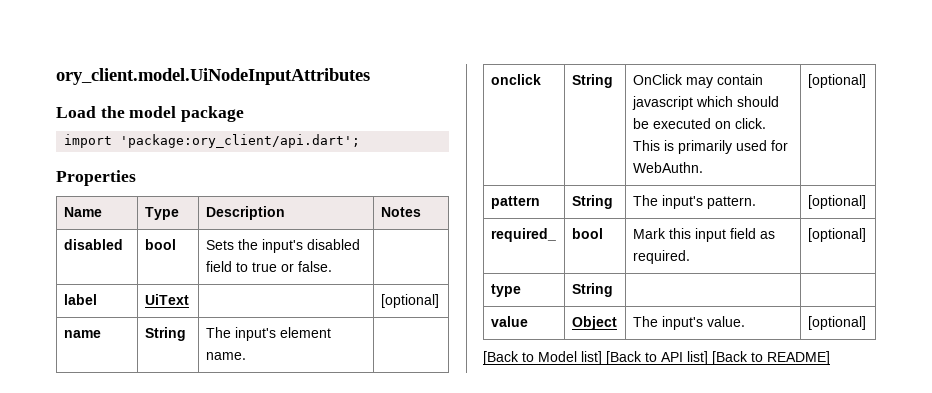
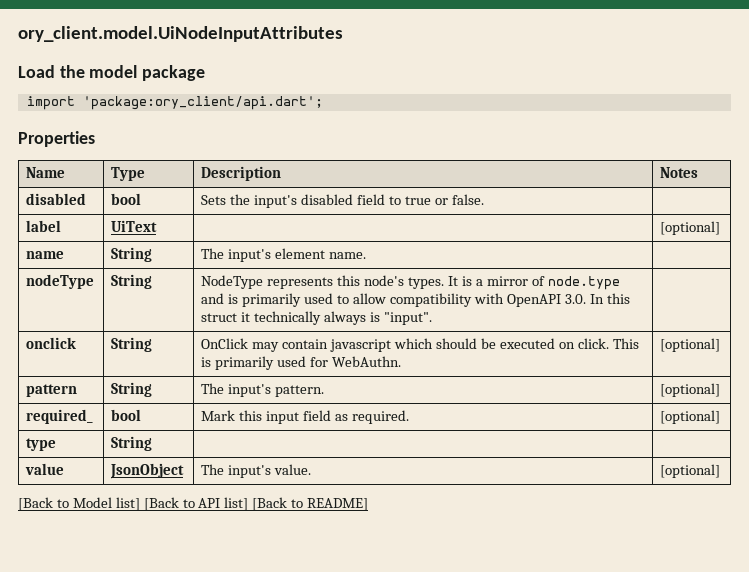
(246, 356) none -> [26,274,95,289] [111,274,153,289] [201,275,620,290] [201,293,630,307] [201,311,433,325] // nodeType | String | NodeType represents this node's types. It is a mirror of node.type and is primarily used to allow compatibility with OpenAPI 3.0. In this struct it technically always is "input". |
[571,316,617,330] Object -> [110,463,185,479] JsonObject

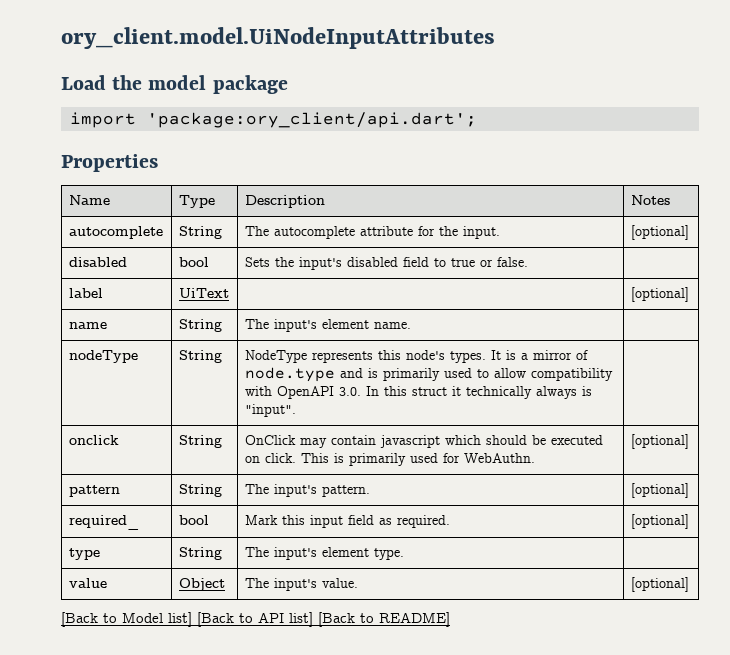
(699, 172) none -> [68,226,163,239] [178,226,222,239] [244,226,500,239] [630,225,689,240] // autocomplete | String | The autocomplete attribute for the input. | [optional]
(153, 443) none -> [244,547,404,560] The input's element type.
[110,463,185,479] JsonObject -> [178,578,225,591] Object

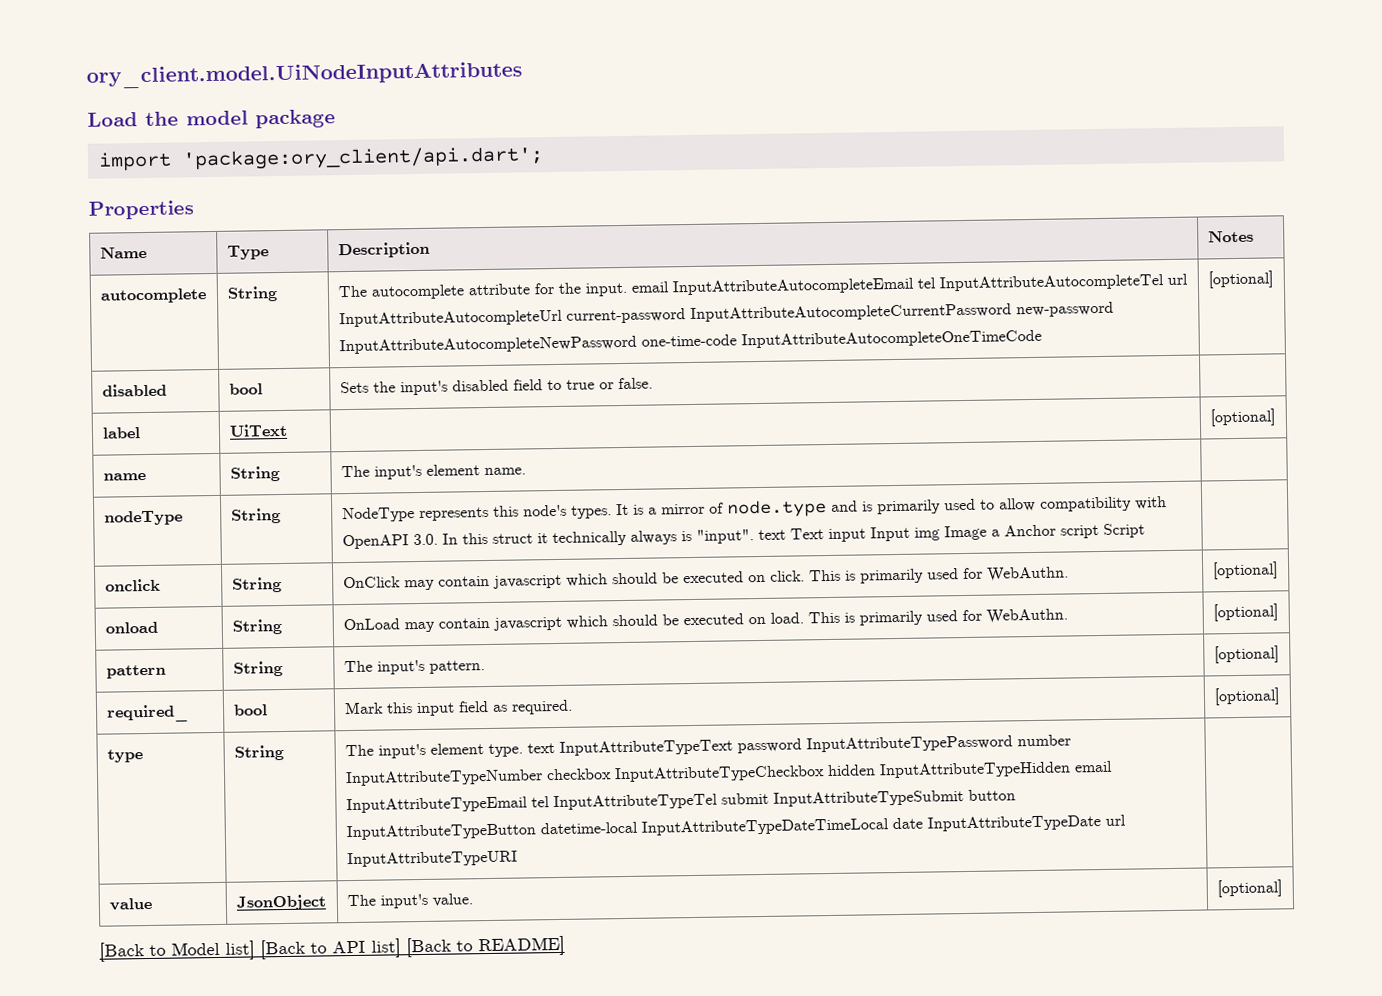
(500, 232) none -> [630,273,1188,296] [338,301,1114,328] [338,329,1042,355] email InputAttributeAutocompleteEmail tel InputAttributeAutocompleteTel url InputAttributeAutocompleteUrl current-password InputAttributeAutocompleteCurrentPassword new-password InputAttributeAutocompleteNewPassword one-time-code InputAttributeAutocompleteOneTimeCode
(296, 410) none -> [757,523,1145,543] text Text input Input img Image a Anchor script Script
(689, 441) none -> [104,621,158,634] [231,619,282,635] [342,608,1068,633] [1212,603,1278,622] // onload | String | OnLoad may contain javascript which should be executed on load. This is primarily used for WebAuthn. | [optional]
(404, 554) none -> [526,734,1071,756] [344,760,1113,787] [345,789,1016,814] [345,814,1126,841] [346,850,518,868] text InputAttributeTypeText password InputAttributeTypePassword number InputAttributeTypeNumber checkbox InputAttributeTypeCheckbox hidden InputAttributeTypeHidden email InputAttributeTypeEmail tel InputAttributeTypeTel submit InputAttributeTypeSubmit button InputAttributeTypeButton datetime-local InputAttributeTypeDateTimeLocal date InputAttributeTypeDate url InputAttributeTypeURI
[178,578,225,591] Object -> [235,894,326,911] JsonObject

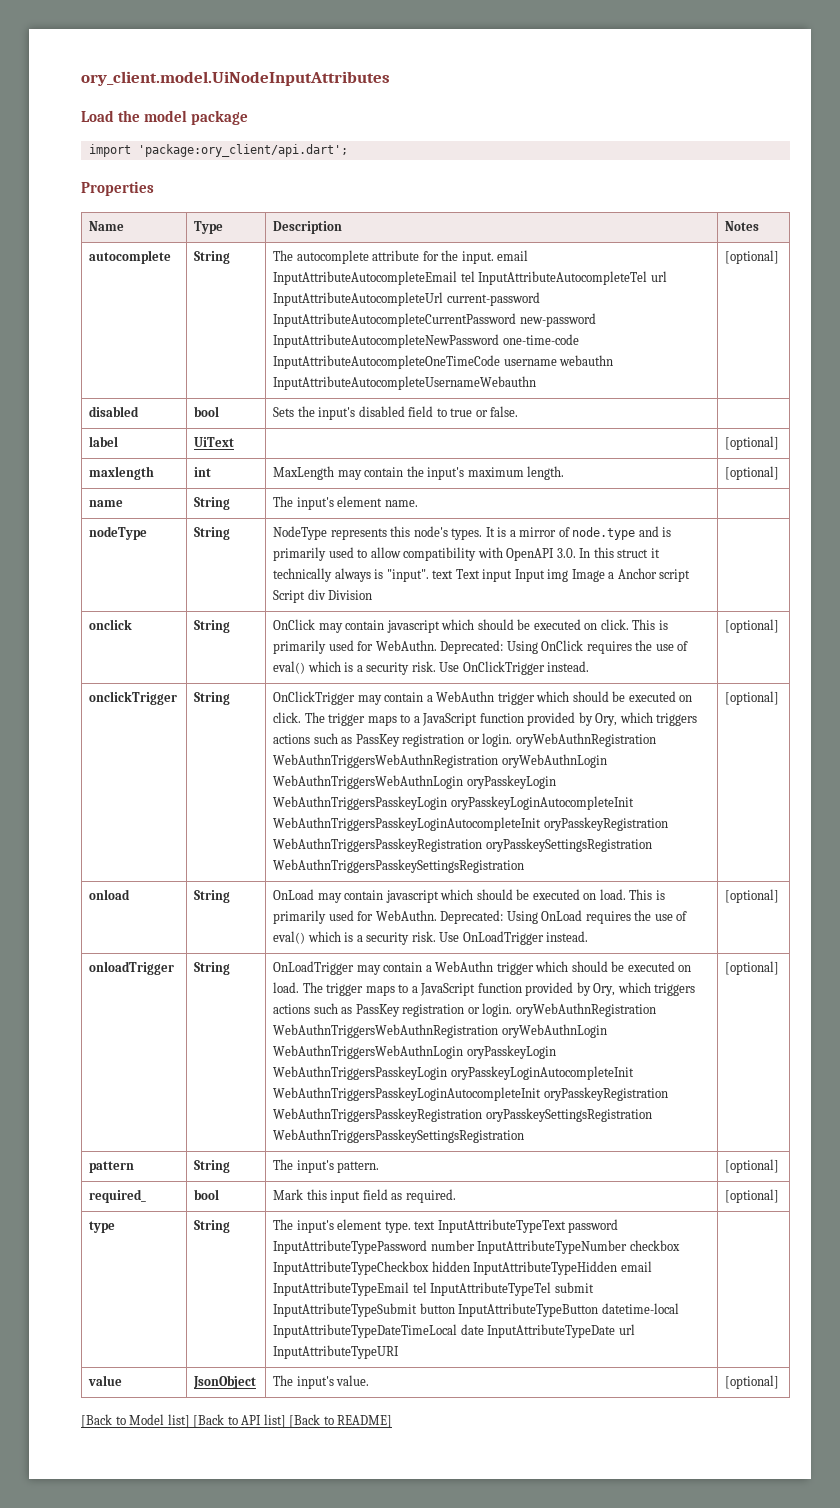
(1042, 339) none -> [503,355,614,366] [273,376,537,390] username webauthn InputAttributeAutocompleteUsernameWebauthn
(1275, 417) none -> [89,466,155,480] [194,467,212,477] [273,466,565,480] [725,466,780,480] // maxlength | int | MaxLength may contain the input's maximum length. | [optional]
(1145, 530) none -> [307,589,373,600] div Division
(1069, 574) none -> [440,640,689,654] [273,661,590,675] [725,619,780,633] [89,691,178,705] [194,692,231,705] [273,691,693,705] [273,712,698,726] [273,733,656,747] [273,754,607,768] [273,775,556,789] [273,796,634,810] [273,817,668,831] [273,838,652,852] [273,859,525,873] Deprecated: Using OnClick requires the use of eval() which is a security risk. Use OnClickTrigger instead. | [optional] // onclickTrigger | String | OnClickTrigger may contain a WebAuthn trigger which should be executed on click. The trigger maps to a JavaScript function provided by Ory, which triggers actions such as PassKey registration or login. oryWebAuthnRegistration WebAuthnTriggersWebAuthnRegistration oryWebAuthnLogin WebAuthnTriggersWebAuthnLogin oryPasskeyLogin WebAuthnTriggersPasskeyLogin oryPasskeyLoginAutocompleteInit WebAuthnTriggersPasskeyLoginAutocompleteInit oryPasskeyRegistration WebAuthnTriggersPasskeyRegistration oryPasskeySettingsRegistration WebAuthnTriggersPasskeySettingsRegistration
(1068, 616) none -> [440,910,688,924] [273,931,589,945] [725,889,780,903] [89,961,175,975] [194,962,231,975] [273,961,692,975] [273,982,696,996] [273,1003,656,1017] [273,1024,607,1038] [273,1045,556,1059] [273,1066,634,1080] [273,1087,668,1101] [273,1108,652,1122] [273,1129,525,1143] Deprecated: Using OnLoad requires the use of eval() which is a security risk. Use OnLoadTrigger instead. | [optional] // onloadTrigger | String | OnLoadTrigger may contain a WebAuthn trigger which should be executed on load. The trigger maps to a JavaScript function provided by Ory, which triggers actions such as PassKey registration or login. oryWebAuthnRegistration WebAuthnTriggersWebAuthnRegistration oryWebAuthnLogin WebAuthnTriggersWebAuthnLogin oryPasskeyLogin WebAuthnTriggersPasskeyLogin oryPasskeyLoginAutocompleteInit WebAuthnTriggersPasskeyLoginAutocompleteInit oryPasskeyRegistration WebAuthnTriggersPasskeyRegistration oryPasskeySettingsRegistration WebAuthnTriggersPasskeySettingsRegistration

